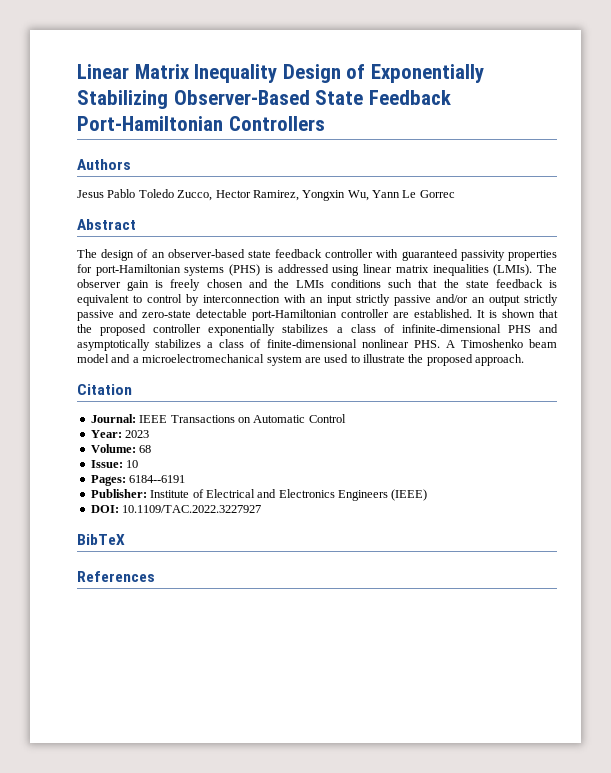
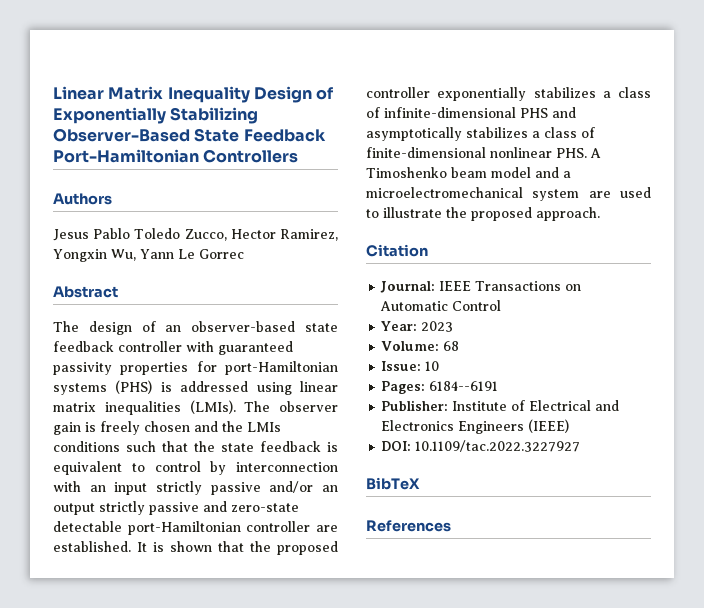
[122,505,262,513] 10.1109/TAC.2022.3227927 -> [415,440,581,452] 10.1109/tac.2022.3227927

